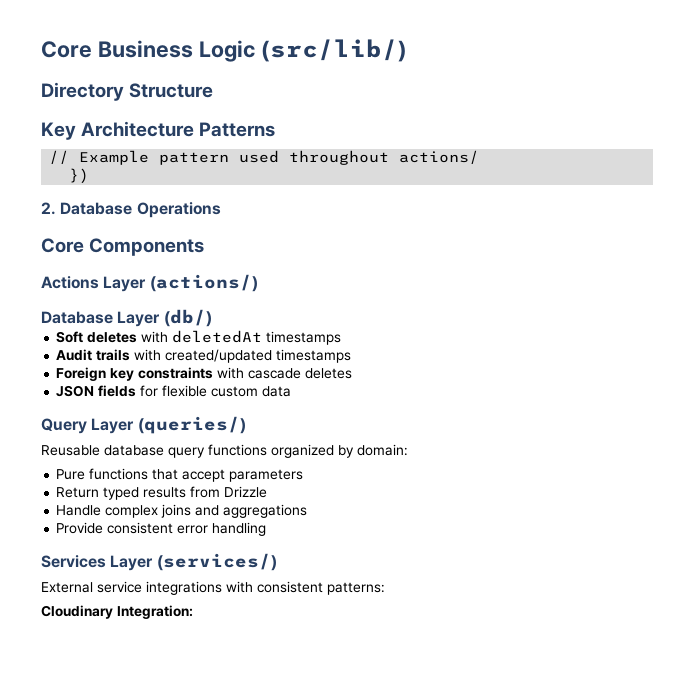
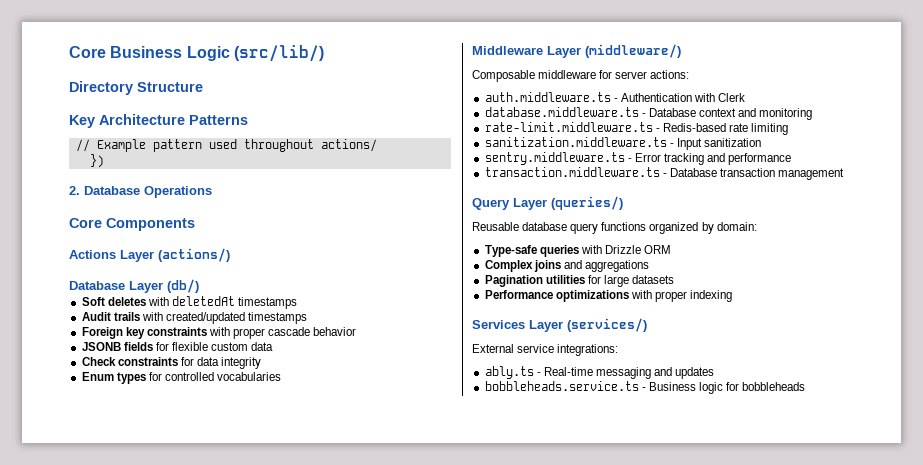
[248,368,353,379] [56,385,95,397] cascade deletes // JSON -> [233,327,357,339] [81,342,121,351] proper cascade behavior // JSONB
(292, 391) none -> [81,357,262,369] [81,372,282,384] [472,44,681,58] [472,70,690,82] [484,92,746,102] [484,107,813,120] [484,122,789,135] [484,137,761,150] [484,152,792,165] [484,167,845,180] // Check constraints for data integrity // Enum types for controlled vocabularies // Middleware Layer (middleware/) // Composable middleware for server actions: // auth.middleware.ts - Authentication with Clerk // database.middleware.ts - Database context and monitoring // rate-limit.middleware.ts - Redis-based rate limiting // sanitization.middleware.ts - Input sanitization // sentry.middleware.ts - Error tracking and performance // transaction.middleware.ts - Database transaction management
[56,468,304,482] [56,486,268,500] [56,504,308,518] [56,522,267,536] Pure functions that accept parameters // Return typed results from Drizzle // Handle complex joins and aggregations // Provide consistent error handling -> [484,245,672,257] [484,260,649,272] [484,275,675,287] [484,290,733,302] Type-safe queries with Drizzle ORM // Complex joins and aggregations // Pagination utilities for large datasets // Performance optimizations with proper indexing
[146,581,385,595] [41,605,193,619] integrations with consistent patterns: // Cloudinary Integration: -> [557,344,619,356] [484,366,715,379] [484,381,806,394] integrations: // ably.ts - Real-time messaging and updates // bobbleheads.service.ts - Business logic for bobbleheads

